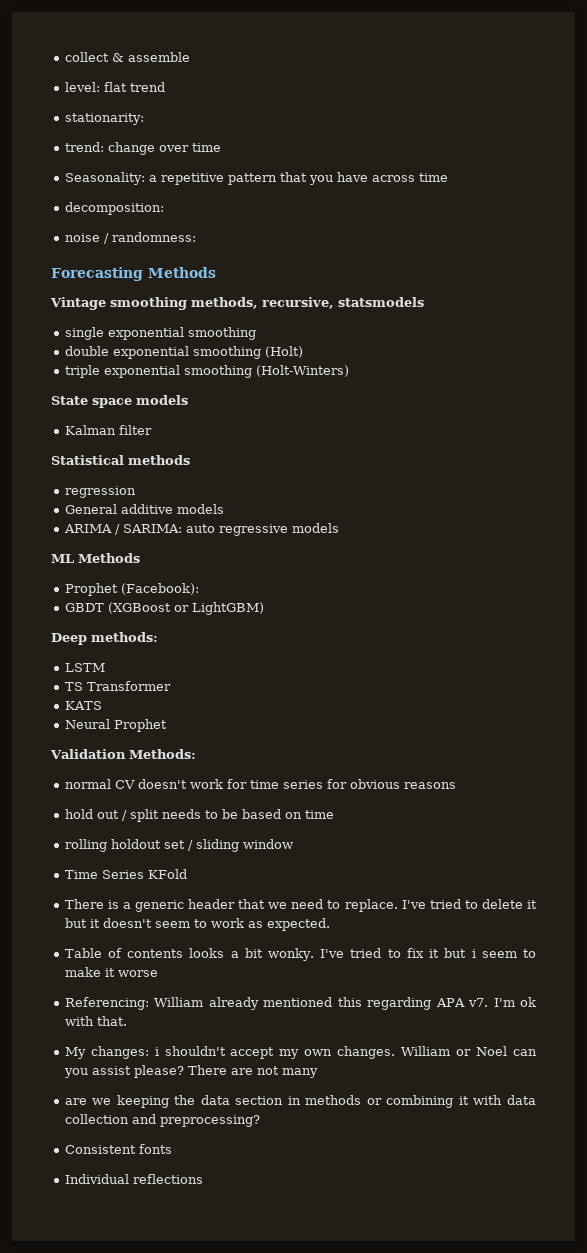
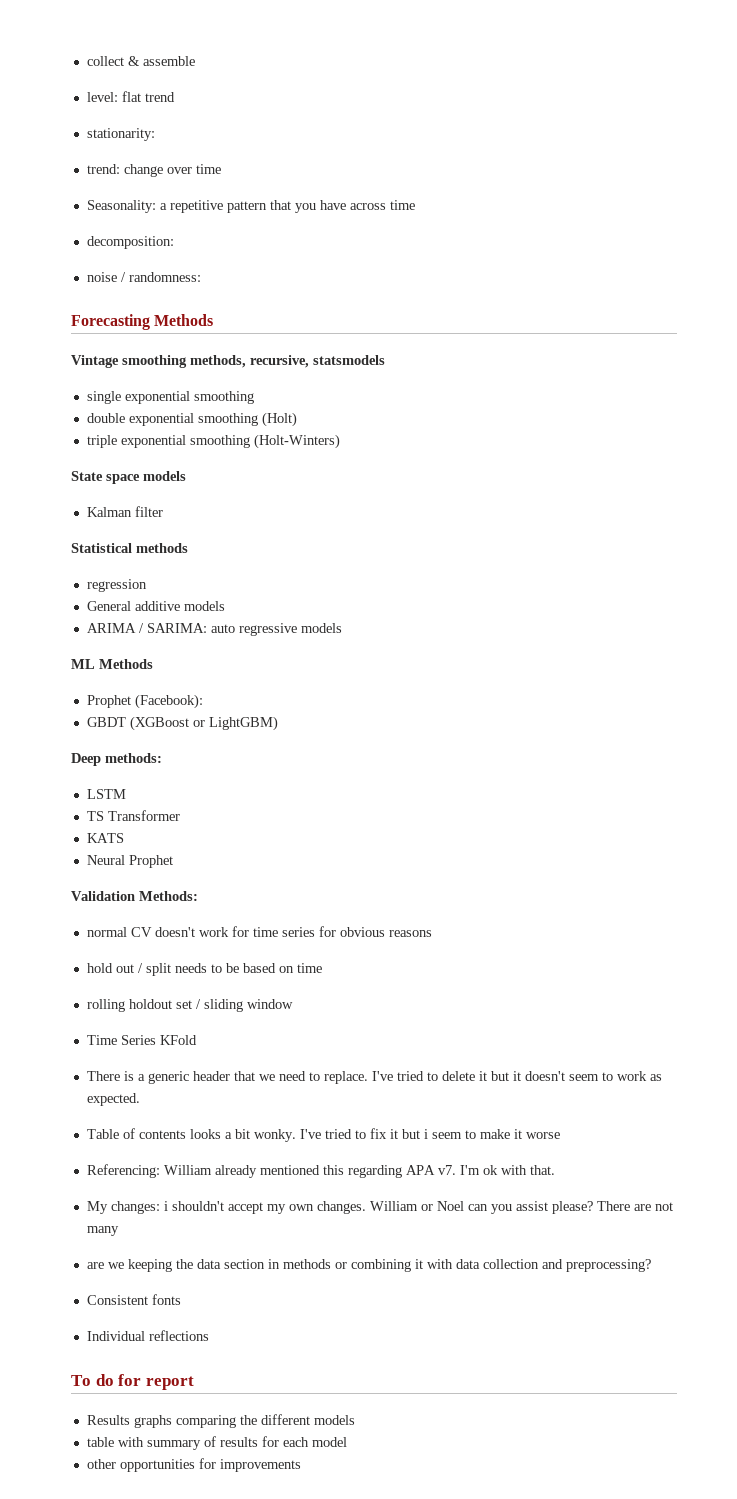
(203, 1179) none -> [71,1374,194,1390] [86,1414,355,1428] [86,1436,347,1450] [86,1458,301,1472] // To do for report // Results graphs comparing the different models // table with summary of results for each model // other opportunities for improvements

